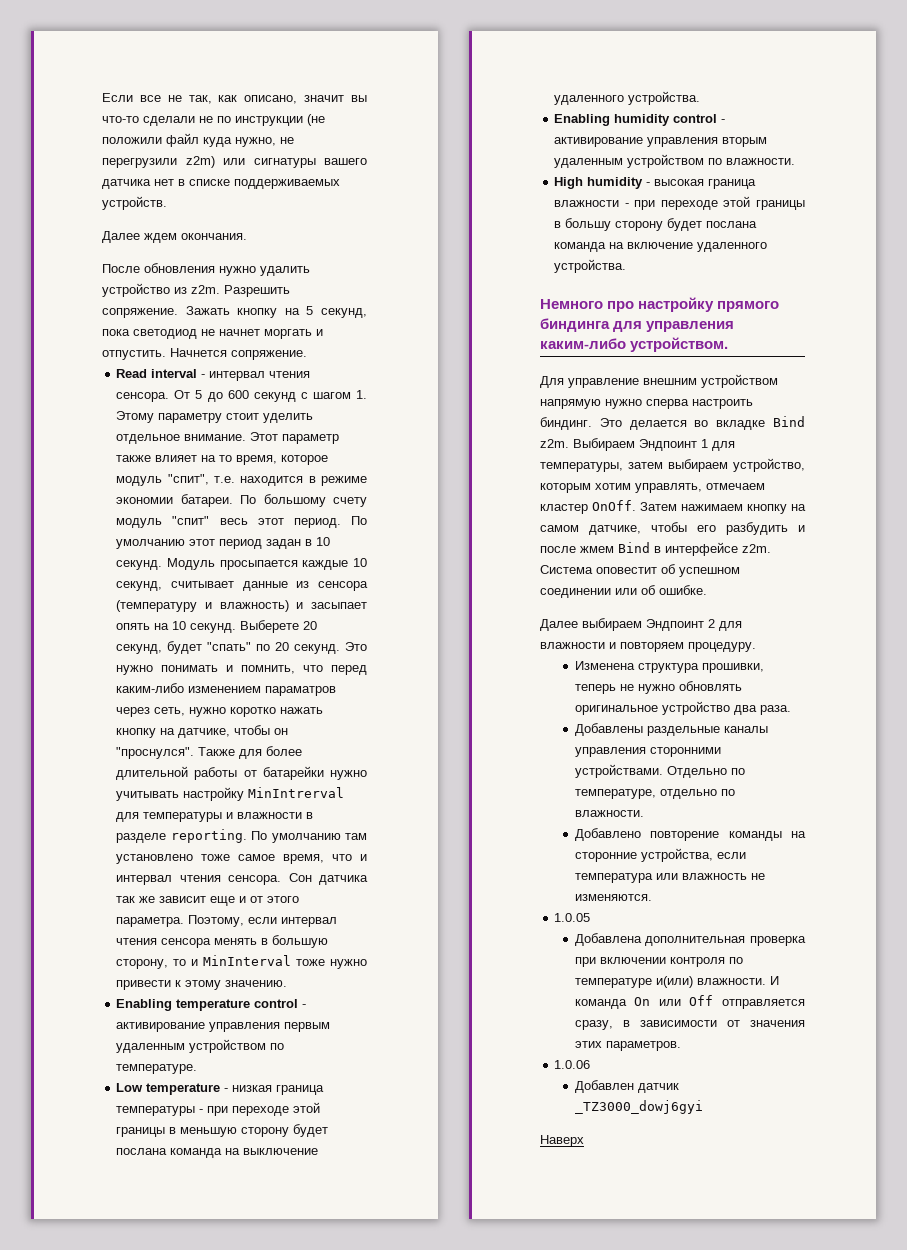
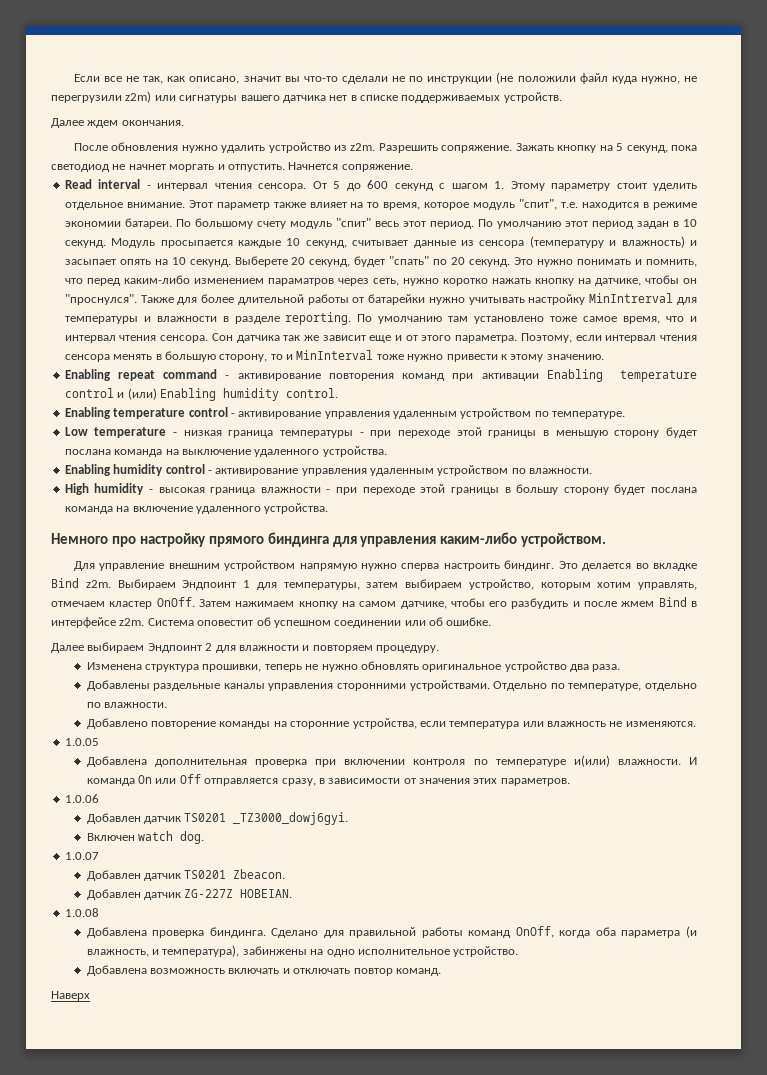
(288, 983) none -> [64,369,698,382] [64,388,338,401] // Enabling repeat command - активирование повторения команд при активации Enabling temperature control и (или) Enabling humidity control.
[284,1022,331,1032] первым -> (390, 415) none
[722,137,768,147] вторым -> (367, 472) none
[574,1100,703,1114] _TZ3000_dowj6gyi -> [184,812,349,825] [86,831,205,844] [64,852,99,860] [86,869,286,881] [86,889,293,900] [64,908,99,917] [86,926,698,938] [86,945,519,957] [86,965,441,976] TS0201 _TZ3000_dowj6gyi. // Включен watch dog. // 1.0.07 // Добавлен датчик TS0201 Zbeacon. // Добавлен датчик ZG-227Z HOBEIAN. // 1.0.08 // Добавлена проверка биндинга. Сделано для правильной работы команд OnOff, когда оба параметра (и влажность, и температура), забинжены на одно исполнительное устройство. // Добавлена возможность включать и отключать повтор команд.

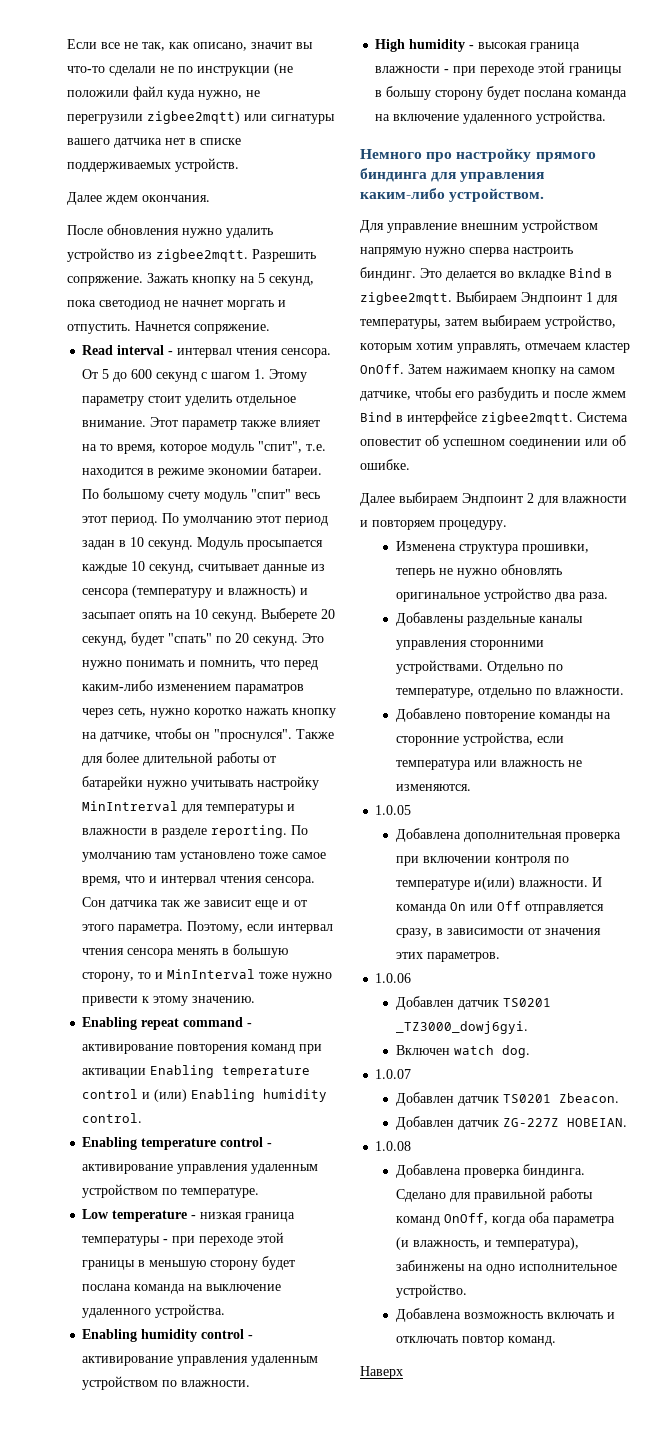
[125,91,152,103] z2m) -> [147,111,240,124] zigbee2mqtt)
[350,143,376,151] z2m. -> [156,249,248,262] zigbee2mqtt.
[85,580,111,588] z2m. -> [605,271,612,278] [360,292,452,305] в zigbee2mqtt.
[119,618,145,626] z2m. -> [481,412,573,425] zigbee2mqtt.

